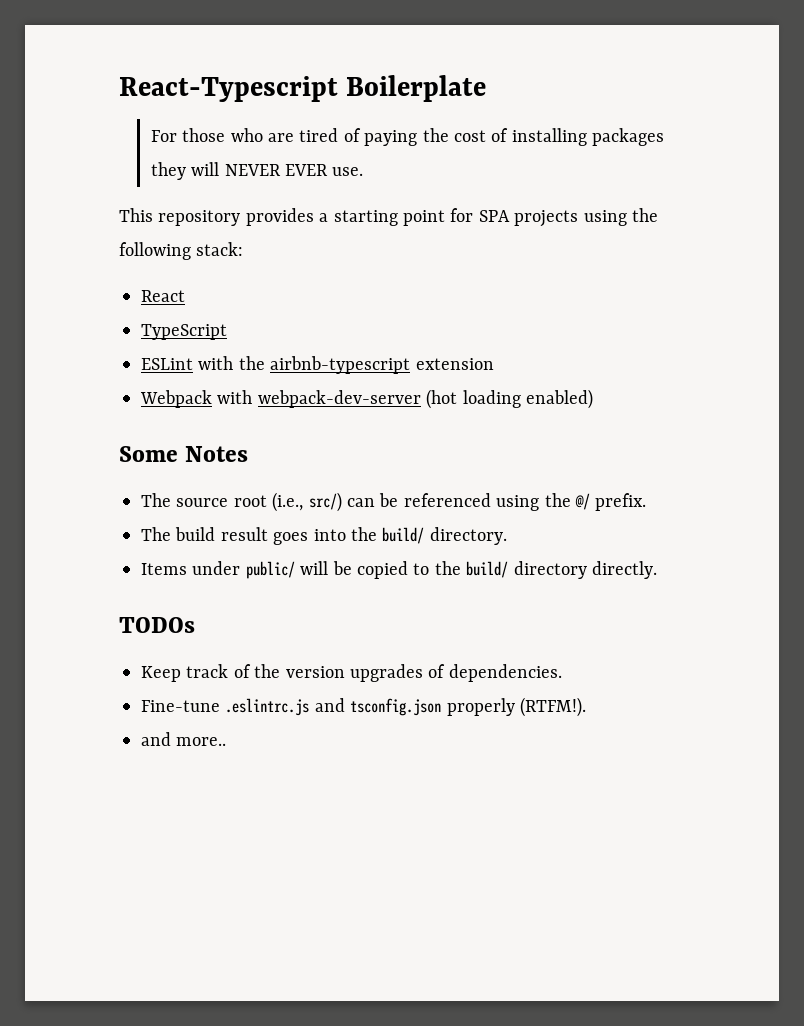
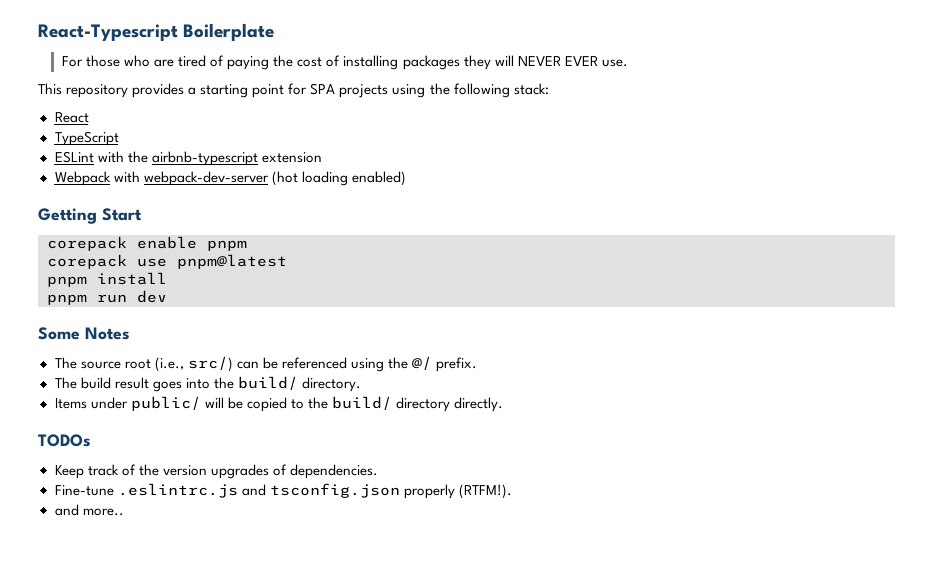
(593, 399) none -> [38,208,142,224] [47,236,247,251] [47,254,287,269] [47,272,167,287] [47,290,167,305] // Getting Start // corepack enable pnpm // corepack use pnpm@latest // pnpm install // pnpm run dev

